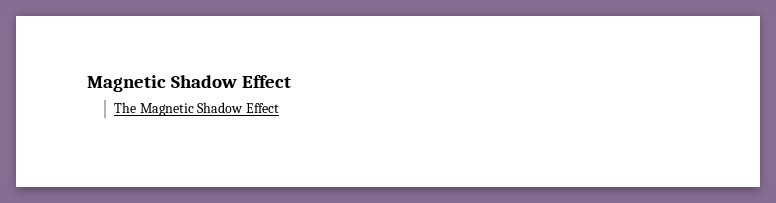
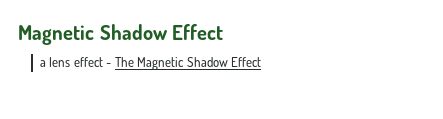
(292, 81) none -> [39,57,112,67] a lens effect -

